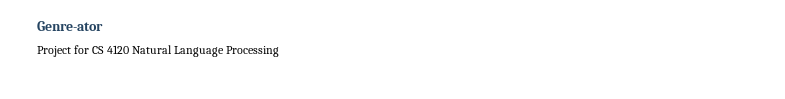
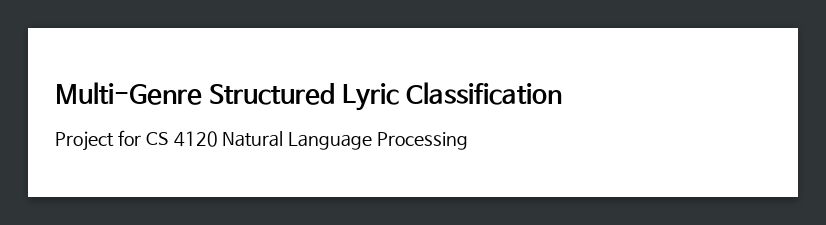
[37,21,103,31] Genre-ator -> [55,82,562,111] Multi-Genre Structured Lyric Classification

